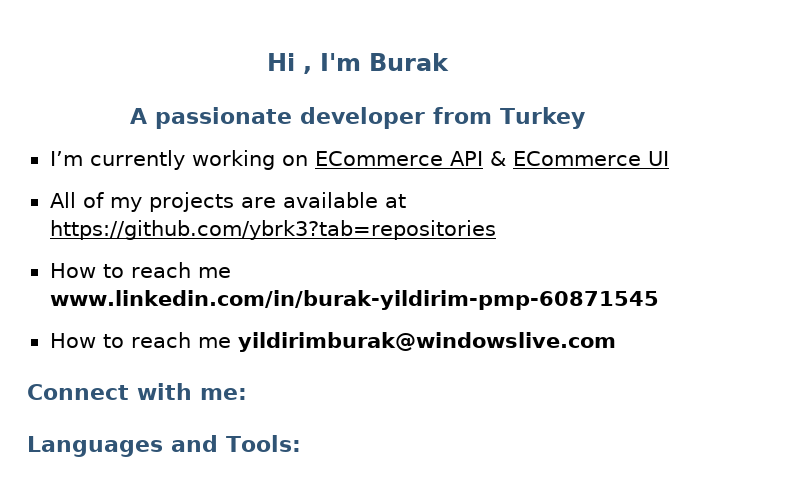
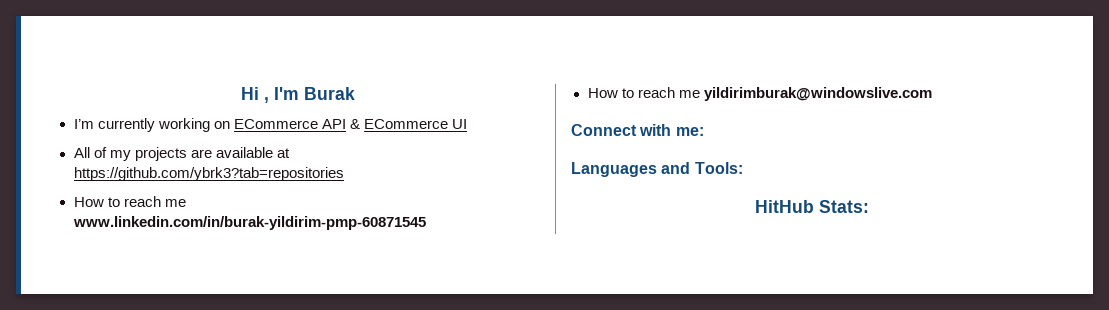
[129,107,586,129] // A passionate developer from Turkey -> (355, 93) none
(301, 443) none -> [754,200,869,213] // HitHub Stats:

